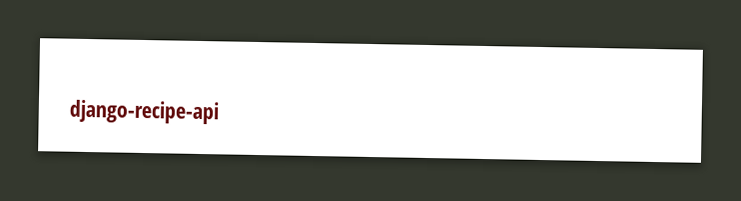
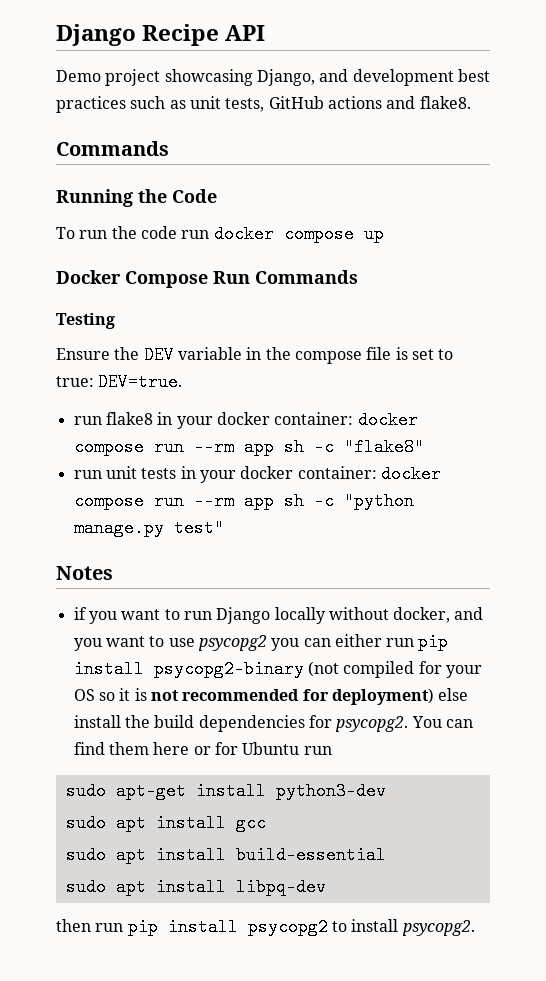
[69,99,219,125] django-recipe-api -> [56,24,266,46] [56,69,490,86] [56,96,471,113] [56,141,169,156] [56,189,217,207] [56,225,384,243] [56,270,358,288] [56,313,115,329] [56,346,454,364] [56,373,183,391] [73,411,418,429] [73,438,424,456] [73,465,441,483] [73,492,414,510] [73,519,224,537] [56,566,113,580] [73,607,484,624] [73,633,449,651] [73,660,482,678] [73,688,469,705] [73,715,473,732] [73,742,332,755] [65,782,386,800] [65,814,266,832] [65,846,386,864] [65,878,326,896] [56,918,475,936] Django Recipe API // Demo project showcasing Django, and development best practices such as unit tests, GitHub actions and flake8. // Commands // Running the Code // To run the code run docker compose up // Docker Compose Run Commands // Testing // Ensure the DEV variable in the compose file is set to true: DEV=true. // run flake8 in your docker container: docker compose run --rm app sh -c "flake8" // run unit tests in your docker container: docker compose run --rm app sh -c "python manage.py test" // Notes // if you want to run Django locally without docker, and you want to use psycopg2 you can either run pip install psycopg2-binary (not compiled for your OS so it is not recommended for deployment) else install the build dependencies for psycopg2. You can find them here or for Ubuntu run // sudo apt-get install python3-dev // sudo apt install gcc // sudo apt install build-essential // sudo apt install libpq-dev // then run pip install psycopg2 to install psycopg2.

